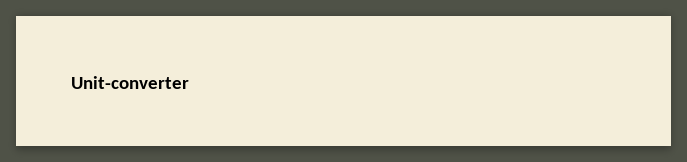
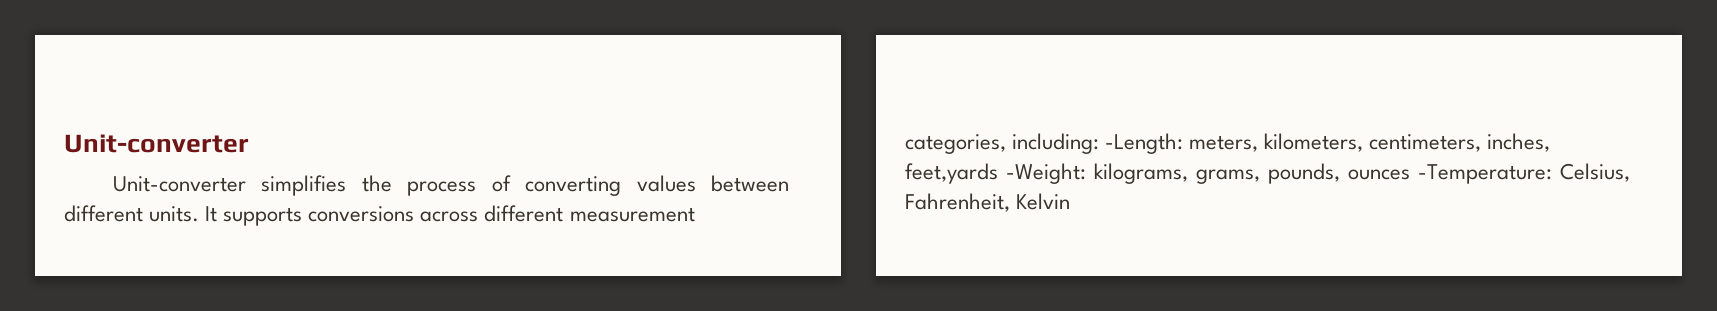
[71,76,189,89] Unit-converter -> [64,134,249,153] [112,175,789,196] [64,205,695,226] [905,133,1551,154] [905,163,1630,184] [905,193,1071,212] Unit-converter // Unit-converter simplifies the process of converting values between different units. It supports conversions across different measurement categories, including: -Length: meters, kilometers, centimeters, inches, feet,yards -Weight: kilograms, grams, pounds, ounces -Temperature: Celsius, Fahrenheit, Kelvin

